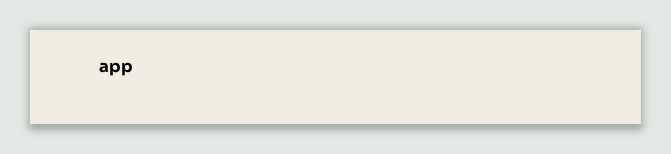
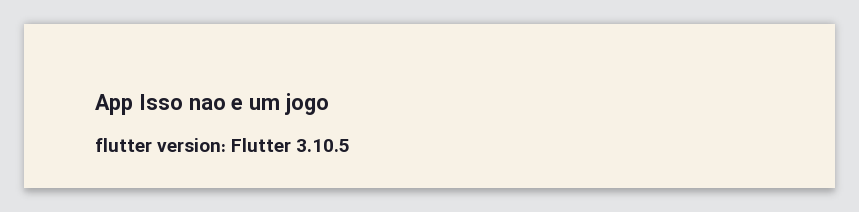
[99,62,133,76] app -> [95,93,330,115] [95,138,351,152] App Isso nao e um jogo // flutter version: Flutter 3.10.5

